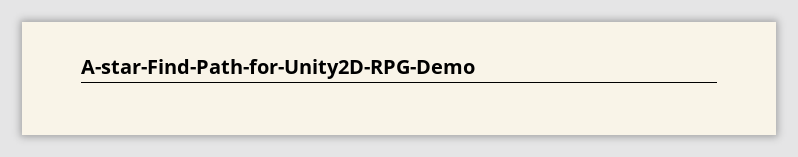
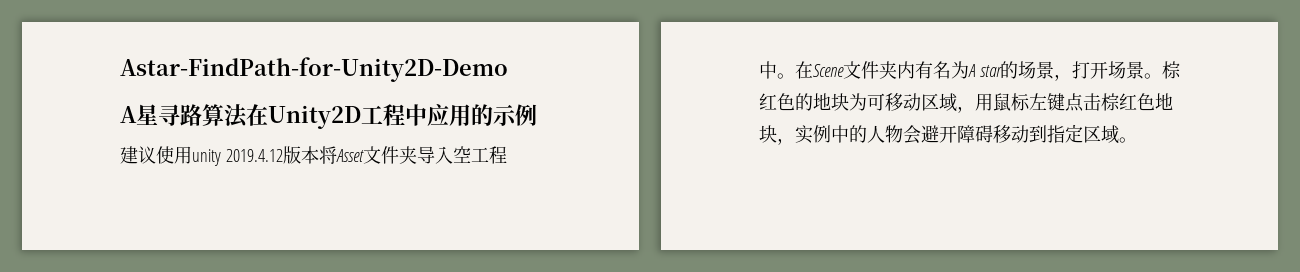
[81,59,475,79] A-star-Find-Path-for-Unity2D-RPG-Demo -> [120,57,508,82] [120,104,537,129] [120,146,507,166] [759,61,1181,81] [759,93,1173,113] [759,124,1137,145] Astar-FindPath-for-Unity2D-Demo // A星寻路算法在Unity2D工程中应用的示例 // 建议使用unity 2019.4.12版本将Asset文件夹导入空工程中。在Scene文件夹内有名为A star的场景，打开场景。棕红色的地块为可移动区域，用鼠标左键点击棕红色地块，实例中的人物会避开障碍移动到指定区域。

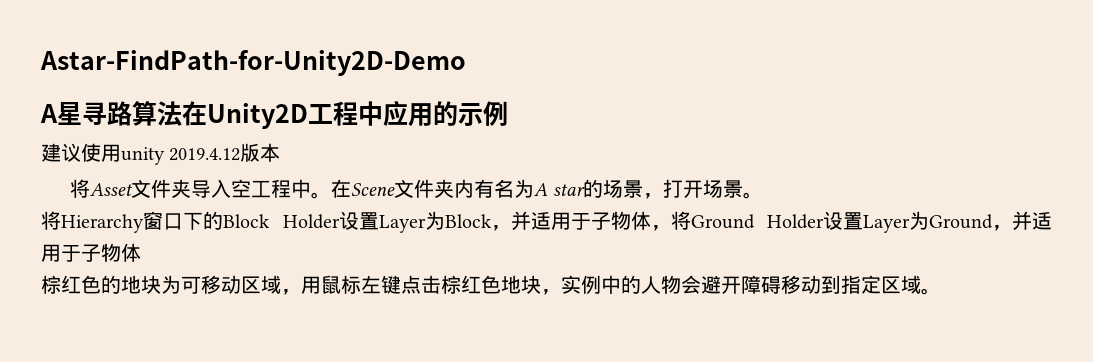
(319, 155) none -> (281, 152) //
(1162, 76) none -> [41,211,1052,233] [41,243,141,262] // 将Hierarchy窗口下的Block Holder设置Layer为Block，并适用于子物体，将Ground Holder设置Layer为Ground，并适用于子物体 //

